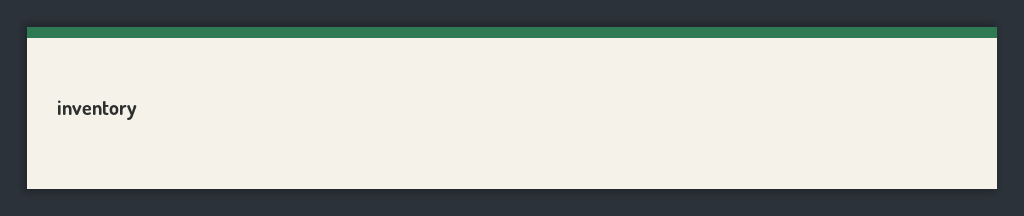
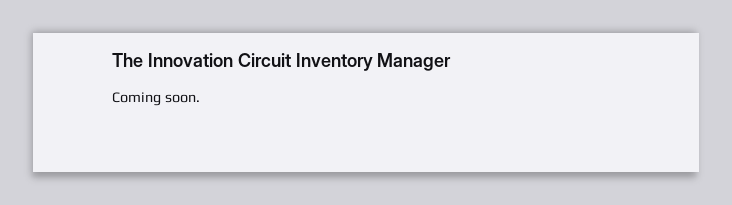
[57,100,137,120] inventory -> [112,53,452,71] [112,92,200,106] The Innovation Circuit Inventory Manager // Coming soon.

